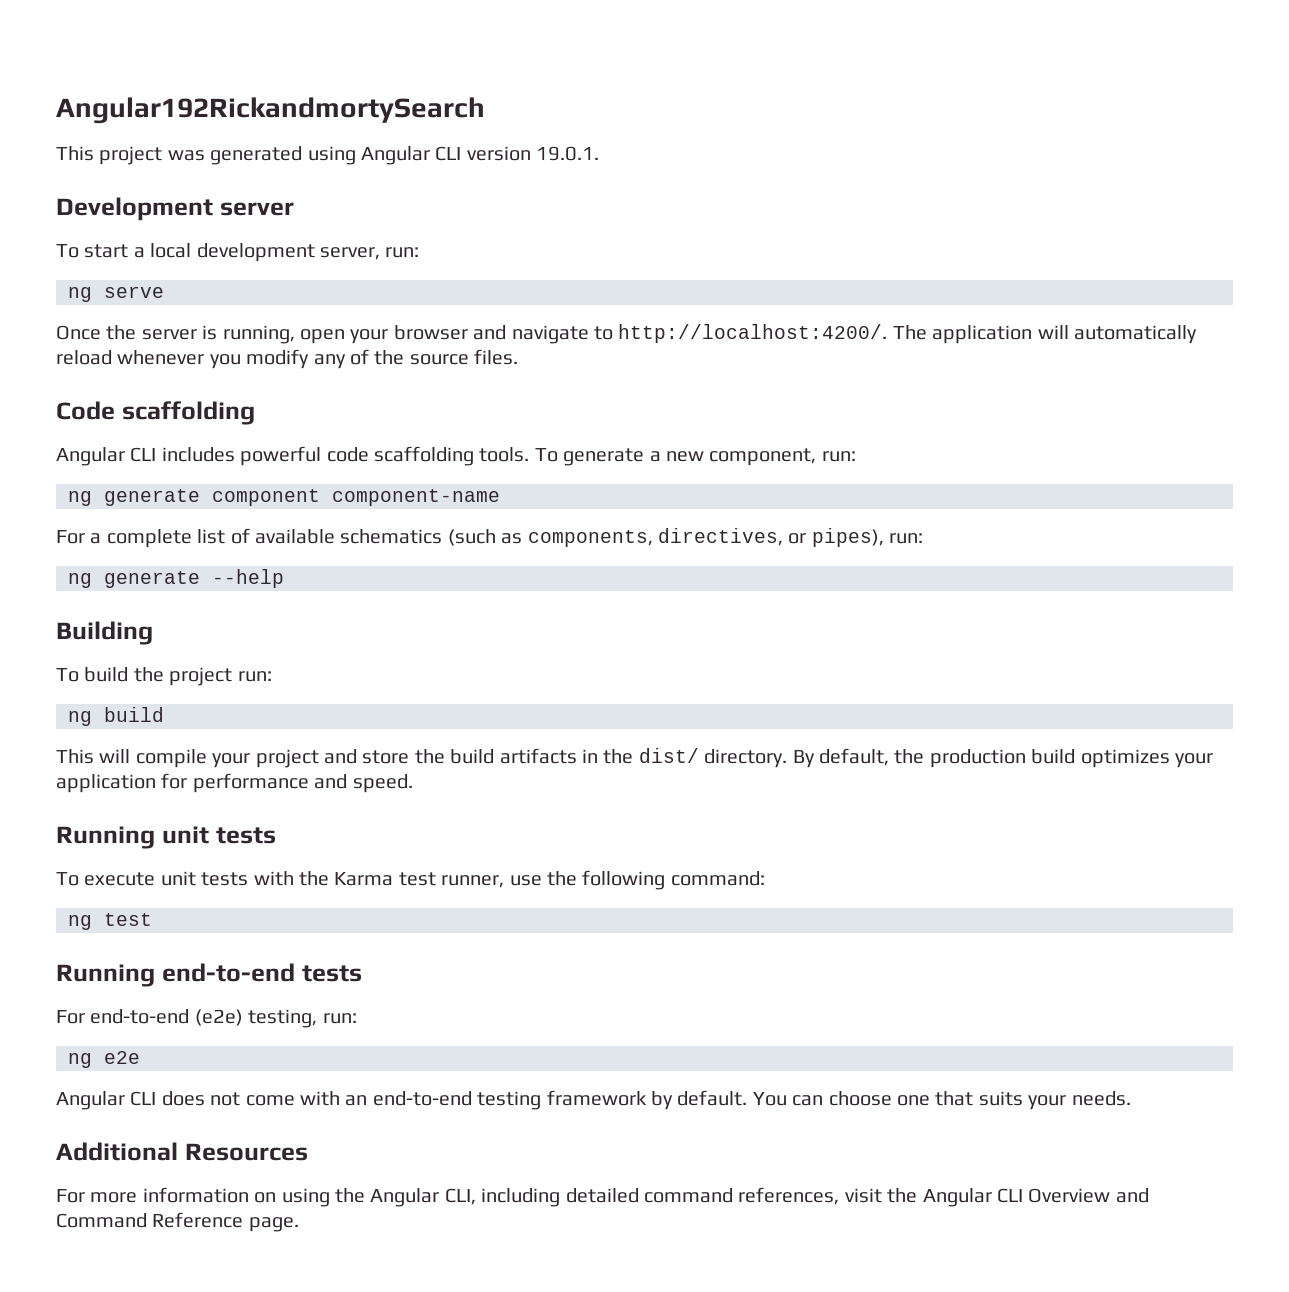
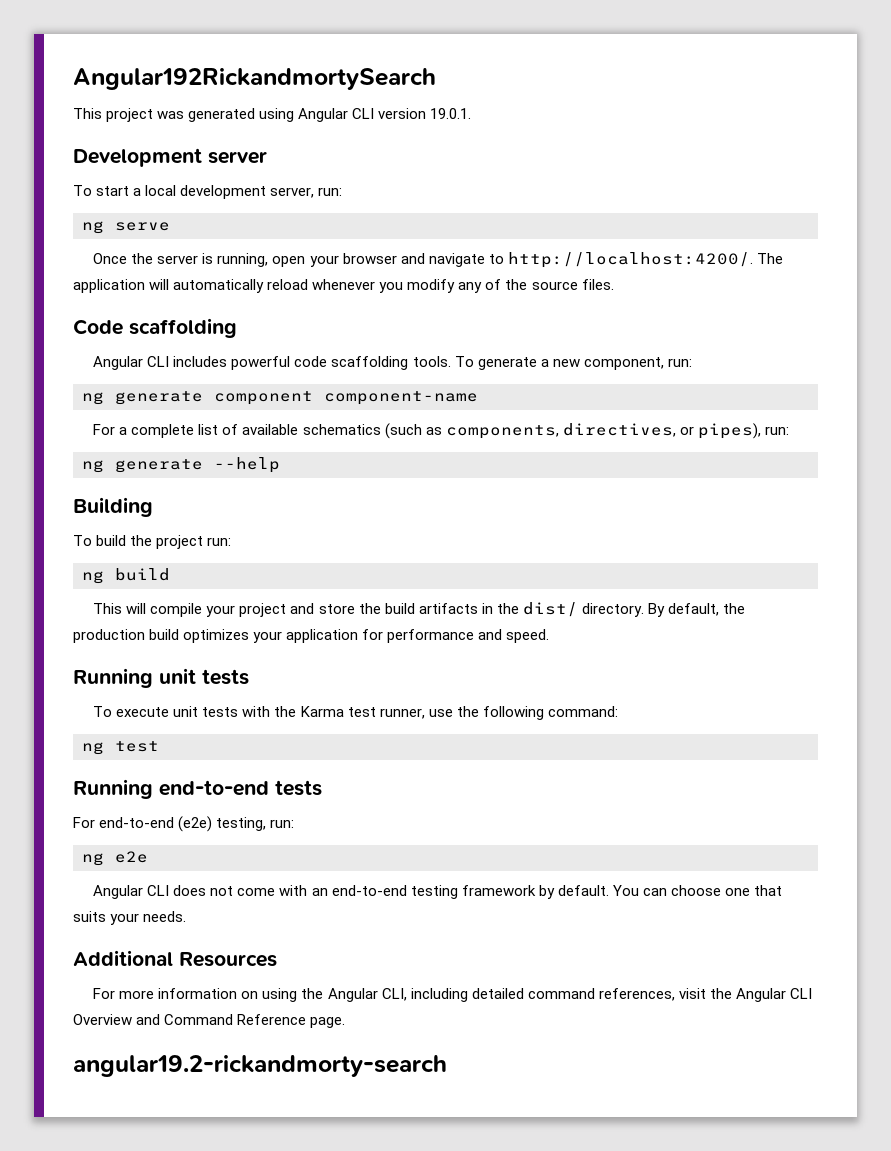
(299, 1224) none -> [73,1055,447,1077] // angular19.2-rickandmorty-search

